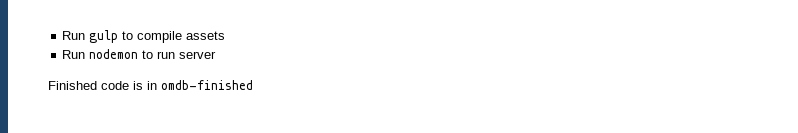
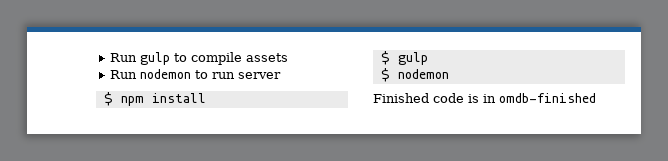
(217, 55) none -> [103,92,206,106] [380,51,428,65] [380,68,449,82] // $ npm install // $ gulp // $ nodemon

